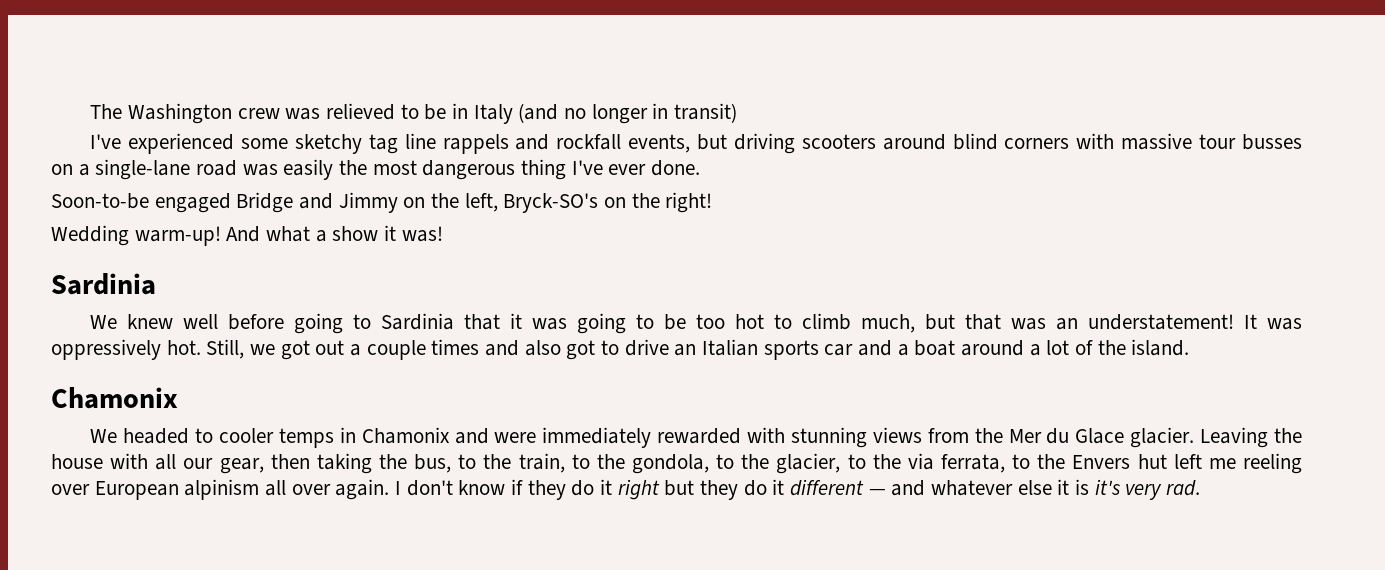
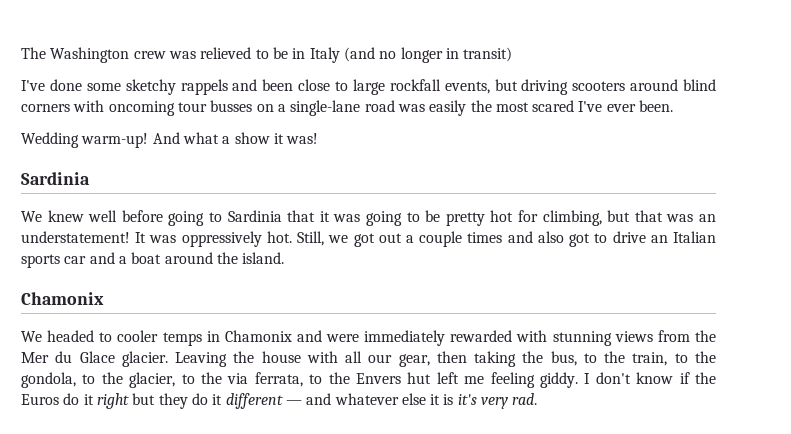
[128,133,235,154] experienced -> [49,79,82,91] done
[368,133,550,154] tag line rappels and -> [180,79,385,95] rappels and been close to large
[1121,133,1193,150] massive -> [108,101,175,116] oncoming
[422,159,701,180] [51,192,713,213] dangerous thing I've ever done. // Soon-to-be engaged Bridge and Jimmy on the left, Bryck-SO's on the right! -> [532,100,674,112] scared I've ever been.
[696,313,916,333] too hot to climb much, -> [445,210,602,226] pretty hot for climbing,
[1029,340,1094,356] a lot of -> (213, 258) none
[1242,453,1302,474] [51,479,390,500] reeling over European alpinism all over again. -> [490,372,578,388] feeling giddy.
[527,480,566,500] they -> [694,372,716,384] [21,394,59,405] the Euros

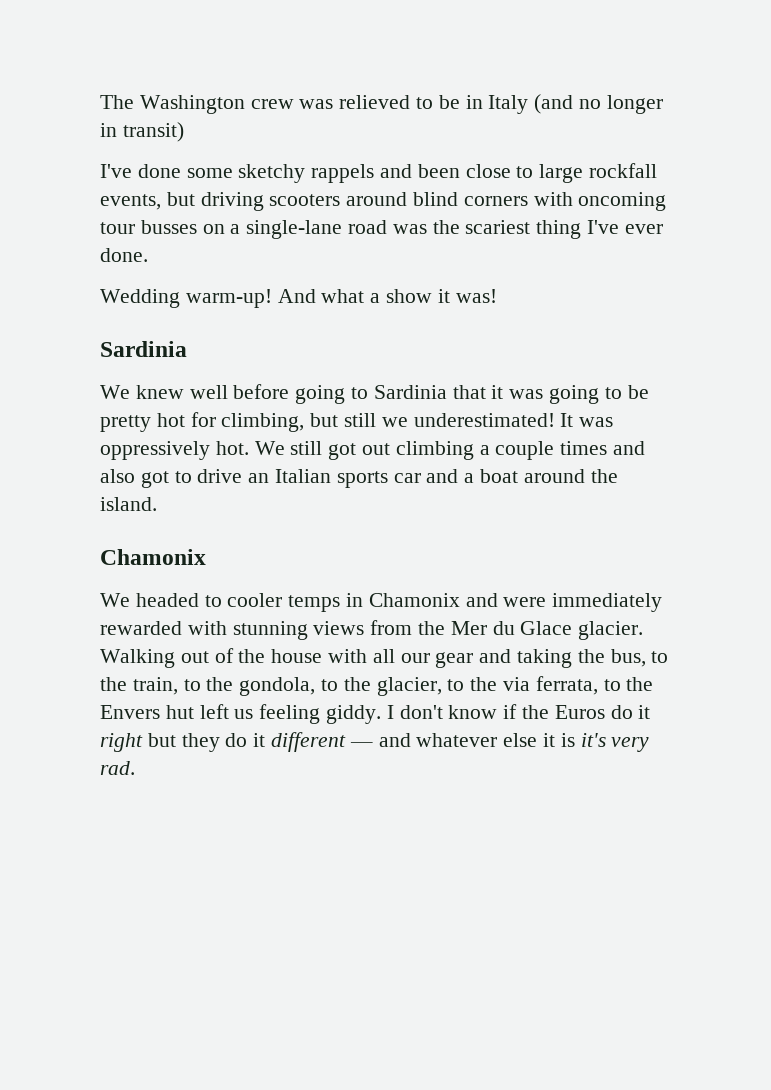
[429,100,575,116] easily the most scared -> [432,220,582,239] the scariest thing
[639,100,674,112] been. -> [100,248,148,262] done.
[634,210,717,222] [21,231,130,243] that was an understatement! -> [344,413,555,427] still we underestimated!
[297,231,349,246] Still, we -> [254,441,323,455] We still
(402, 238) none -> [395,441,474,460] climbing
[175,352,228,367] Leaving -> [100,648,234,668] Walking out of
[398,351,467,367] gear, then -> [435,649,512,668] gear and
[464,376,485,384] me -> [234,709,254,719] us

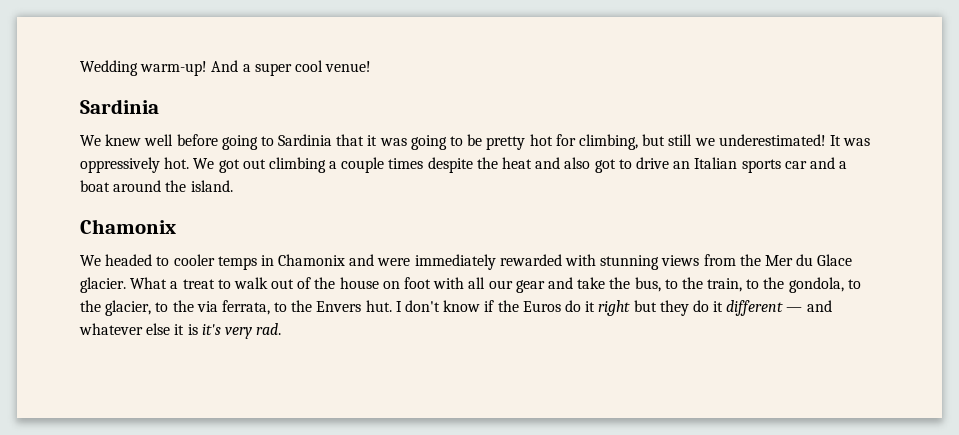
[100,94,663,114] [100,122,184,142] [100,163,658,183] [100,192,667,211] [100,220,663,239] [100,248,148,262] [100,289,497,308] The Washington crew was relieved to be in Italy (and no longer in transit) // I've done some sketchy rappels and been close to large rockfall events, but driving scooters around blind corners with oncoming tour busses on a single-lane road was the scariest thing I've ever done. // Wedding warm-up! And what a show it was! -> [80,60,372,76] Wedding warm-up! And a super cool venue!
[290,441,323,455] still -> (215, 163) none
(608, 448) none -> [427,157,533,173] despite the heat
[100,649,175,668] Walking -> [130,277,268,289] What a treat to walk
(323, 656) none -> [382,277,432,289] on foot
[517,649,573,668] taking -> [577,277,606,289] take
[165,704,382,724] hut left us feeling giddy. -> [365,300,392,312] hut.

